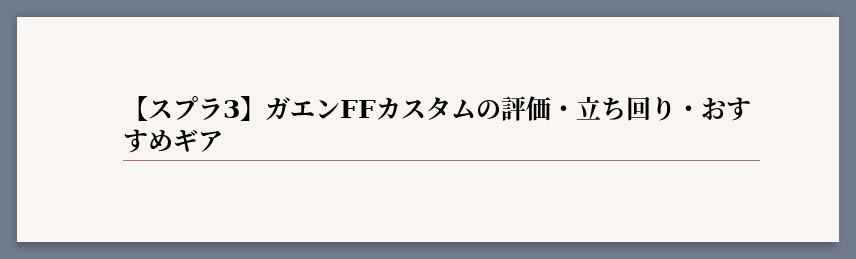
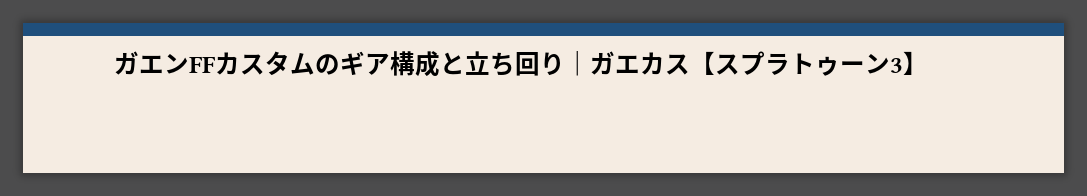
[123,96,265,121] 【スプラ3】 -> (114, 63) none
[501,96,751,121] [123,129,223,153] 評価・立ち回り・おすすめギア -> [340,51,928,77] ギア構成と立ち回り｜ガエカス【スプラトゥーン3】

